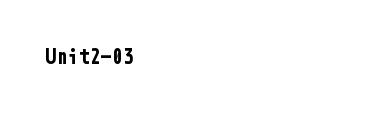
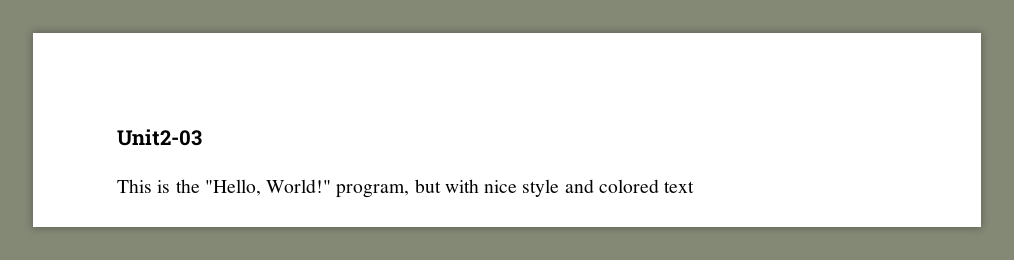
(133, 56) none -> [117,179,695,198] // This is the "Hello, World!" program, but with nice style and colored text

